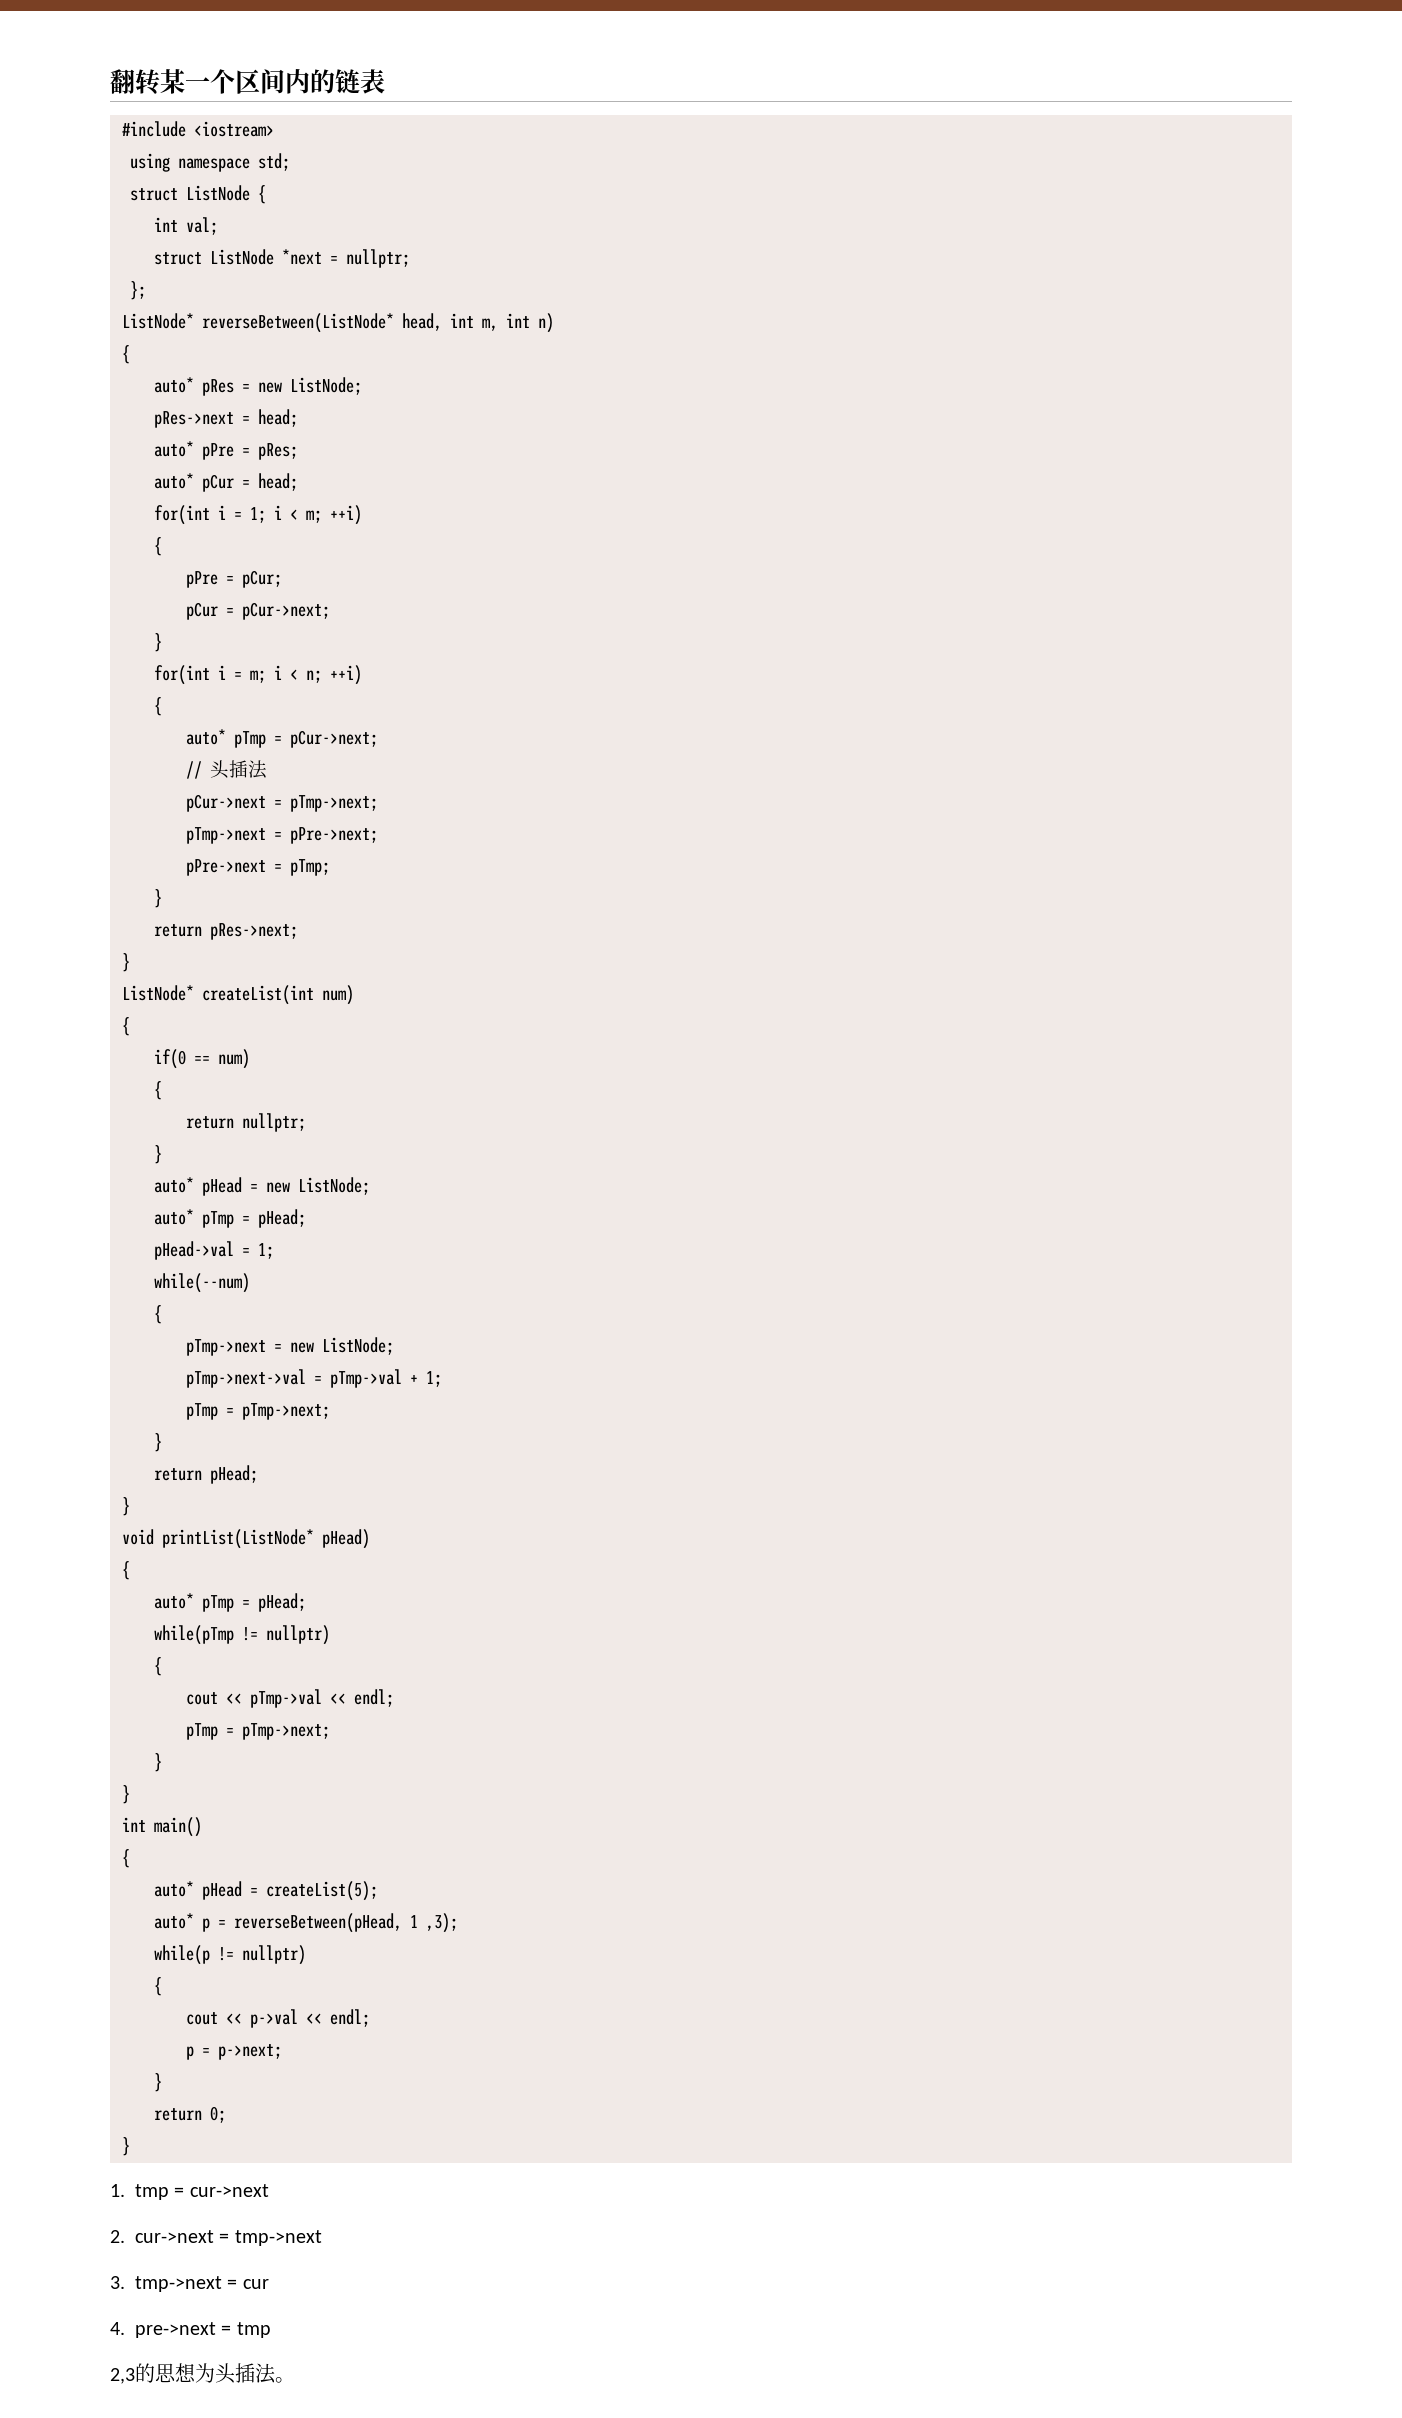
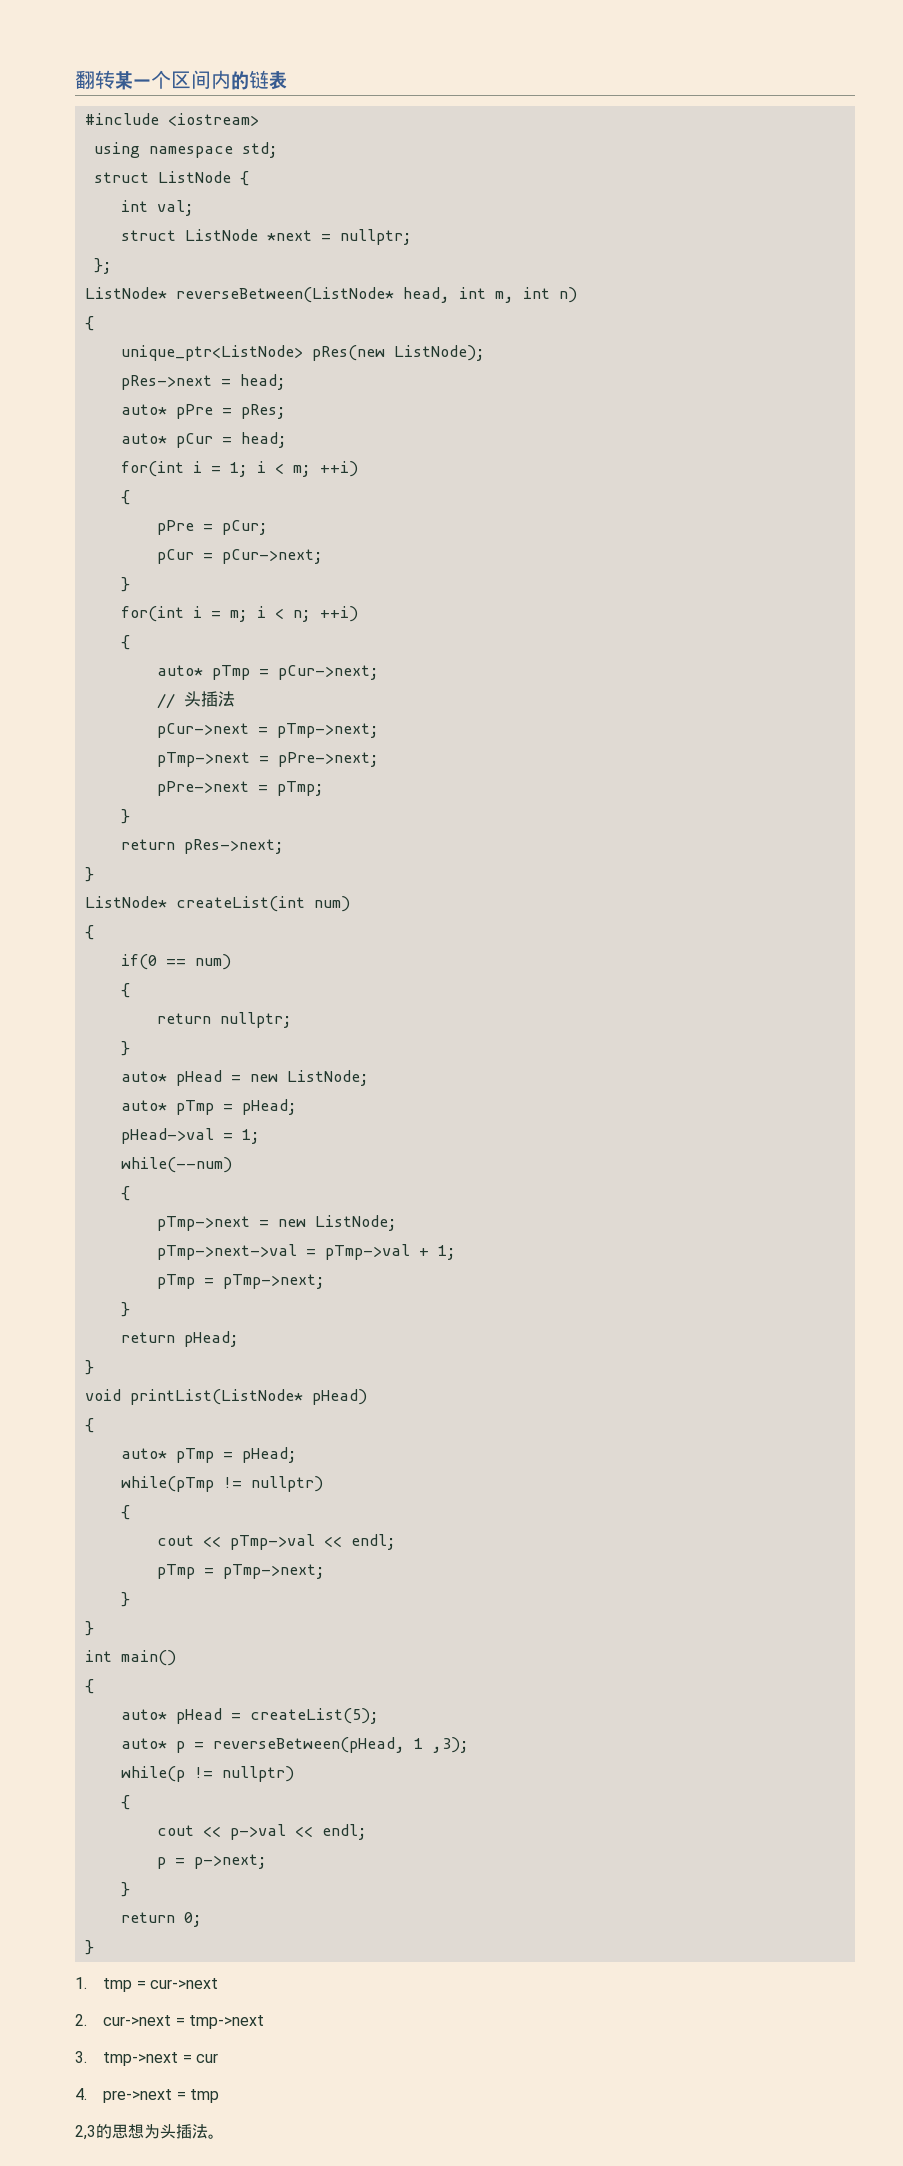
[154,377,362,396] auto* pRes = new ListNode; -> [120,345,485,361] unique_ptr<ListNode> pRes(new ListNode);

